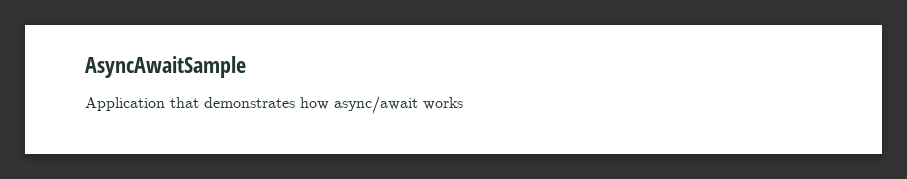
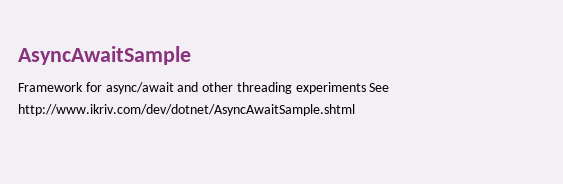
[85,96,463,114] Application that demonstrates how async/await works -> [18,82,390,94] [18,104,355,116] Framework for async/await and other threading experiments See http://www.ikriv.com/dev/dotnet/AsyncAwaitSample.shtml

